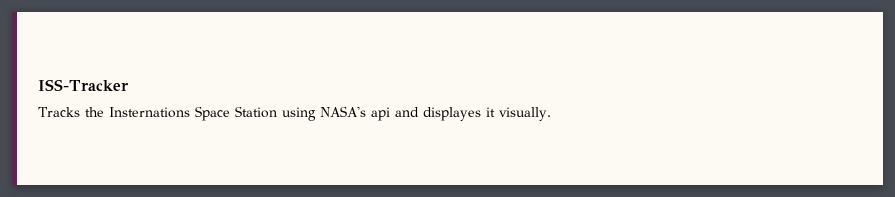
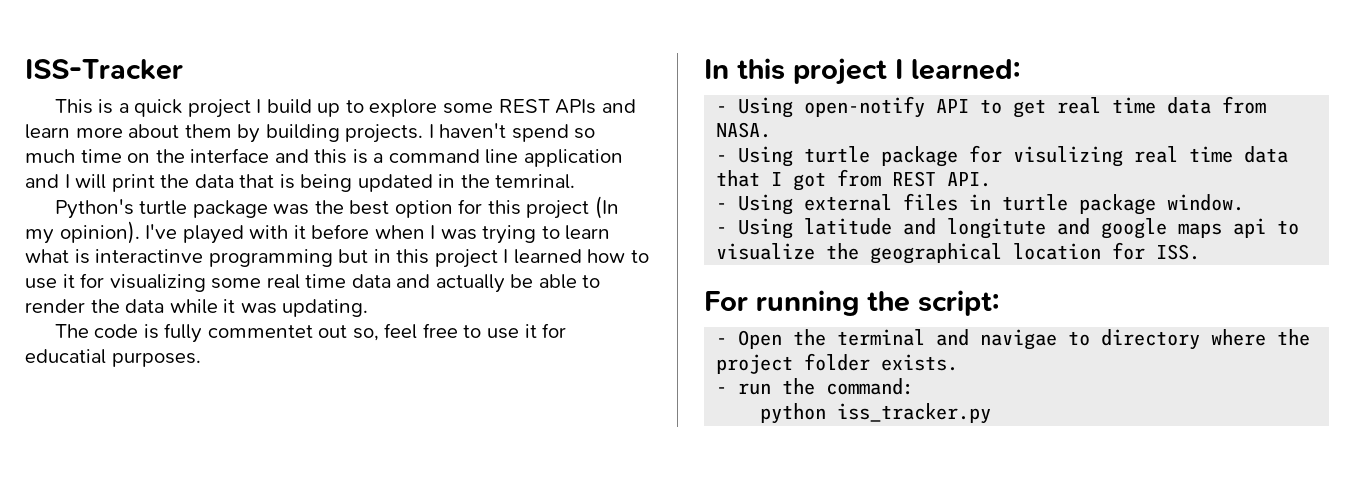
[38,106,551,121] Tracks the Insternations Space Station using NASA's api and displayes it visually. -> [54,99,636,118] [25,123,596,143] [25,148,623,167] [25,174,576,192] [54,196,620,219] [25,221,611,244] [25,249,649,268] [25,273,601,293] [25,299,369,317] [54,323,567,343] [25,349,201,367] [704,58,1020,85] [716,96,1267,118] [716,122,772,138] [716,145,1289,167] [716,169,992,191] [716,193,1245,215] [716,218,1300,239] [716,242,1201,264] [704,290,999,316] [716,329,1311,350] [716,353,959,374] [716,378,915,395] [760,403,992,424] This is a quick project I build up to explore some REST APIs and learn more about them by building projects. I haven't spend so much time on the interface and this is a command line application and I will print the data that is being updated in the temrinal. // Python's turtle package was the best option for this project (In my opinion). I've played with it before when I was trying to learn what is interactinve programming but in this project I learned how to use it for visualizing some real time data and actually be able to render the data while it was updating. // The code is fully commentet out so, feel free to use it for educatial purposes. // In this project I learned: // - Using open-notify API to get real time data from NASA. // - Using turtle package for visulizing real time data that I got from REST API. // - Using external files in turtle package window. // - Using latitude and longitute and google maps api to visualize the geographical location for ISS. // For running the script: // - Open the terminal and navigae to directory where the project folder exists. // - run the command: // python iss_tracker.py

